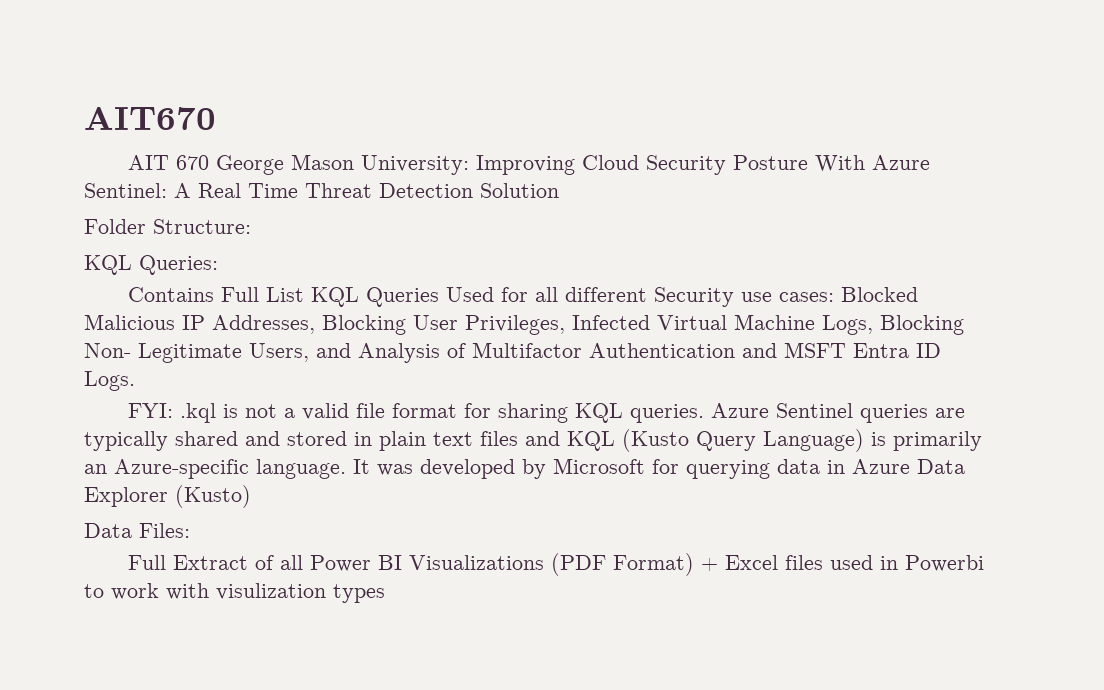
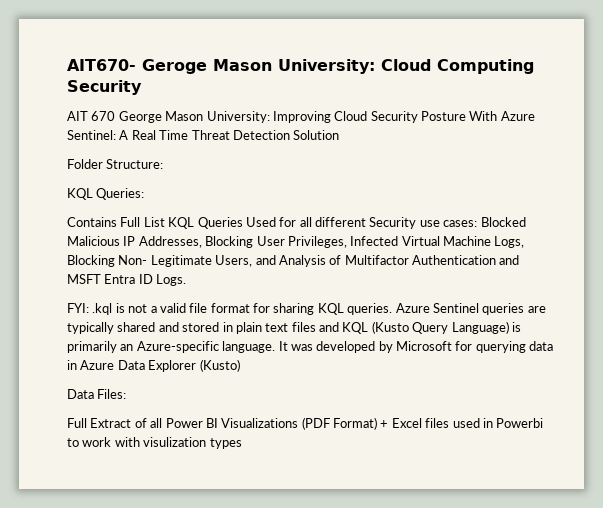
[84,107,216,130] AIT670 -> [67,59,534,74] [67,80,142,95] AIT670- Geroge Mason University: Cloud Computing Security

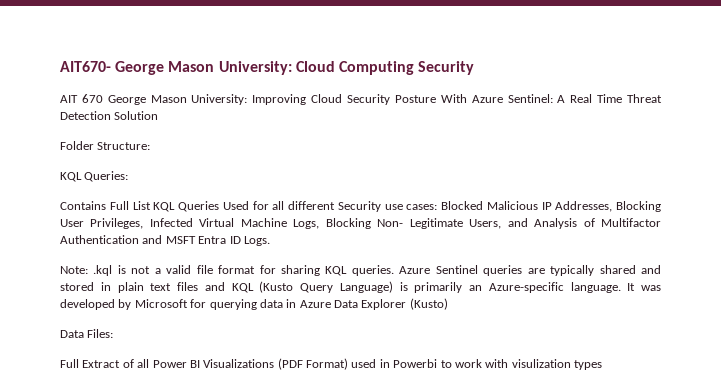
[142,59,207,74] Geroge -> [115,61,165,75] George
[67,303,89,313] FYI: -> [60,266,88,274] Note:
[380,418,450,428] + Excel files -> (348, 364) none

